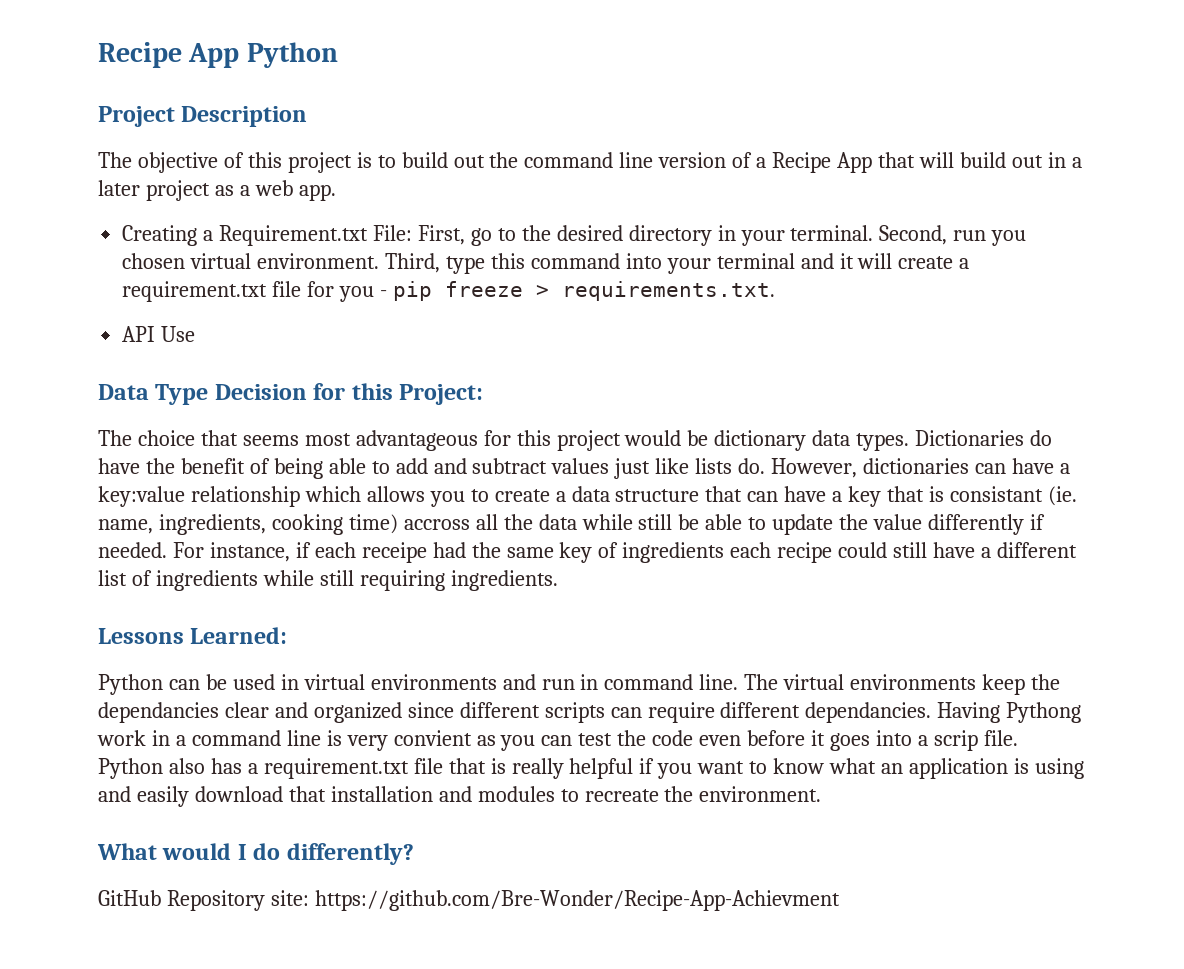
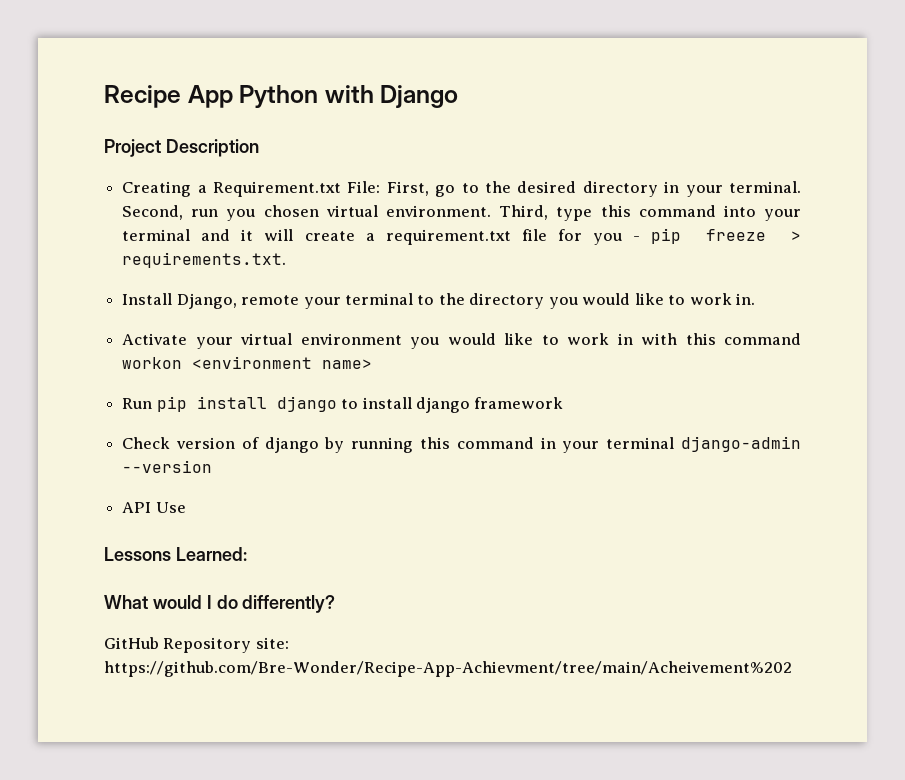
(338, 55) none -> [324,85,459,108] with Django
[98,152,1082,173] [98,180,336,201] // The objective of this project is to build out the command line version of a Recipe App that will build out in a later project as a web app. -> (259, 148) none
[122,326,196,342] [98,383,484,405] [98,430,1053,451] [98,458,1070,479] [98,486,1077,507] [98,514,1045,535] [98,542,1077,563] [98,570,558,591] [98,627,288,644] [98,674,1061,695] [98,702,1082,723] [97,730,1018,751] [98,758,1084,779] [98,786,822,807] API Use // Data Type Decision for this Project: // The choice that seems most advantageous for this project would be dictionary data types. Dictionaries do have the benefit of being able to add and subtract values just like lists do. However, dictionaries can have a key:value relationship which allows you to create a data structure that can have a key that is consistant (ie. name, ingredients, cooking time) accross all the data while still be able to update the value differently if needed. For instance, if each receipe had the same key of ingredients each recipe could still have a different list of ingredients while still requiring ingredients. // Lessons Learned: // Python can be used in virtual environments and run in command line. The virtual environments keep the dependancies clear and organized since different scripts can require different dependancies. Having Pythong work in a command line is very convient as you can test the code even before it goes into a scrip file. Python also has a requirement.txt file that is really helpful if you want to know what an application is using and easily download that installation and modules to recreate the environment. -> [122,293,756,309] [122,333,801,349] [122,356,373,369] [122,396,564,413] [122,436,801,453] [122,460,213,473] [122,502,186,513] [104,547,247,561] Install Django, remote your terminal to the directory you would like to work in. // Activate your virtual environment you would like to work in with this command workon <environment name> // Run pip install django to install django framework // Check version of django by running this command in your terminal django-admin --version // API Use // Lessons Learned:
[314,890,840,911] https://github.com/Bre-Wonder/Recipe-App-Achievment -> [104,661,792,677] https://github.com/Bre-Wonder/Recipe-App-Achievment/tree/main/Acheivement%202

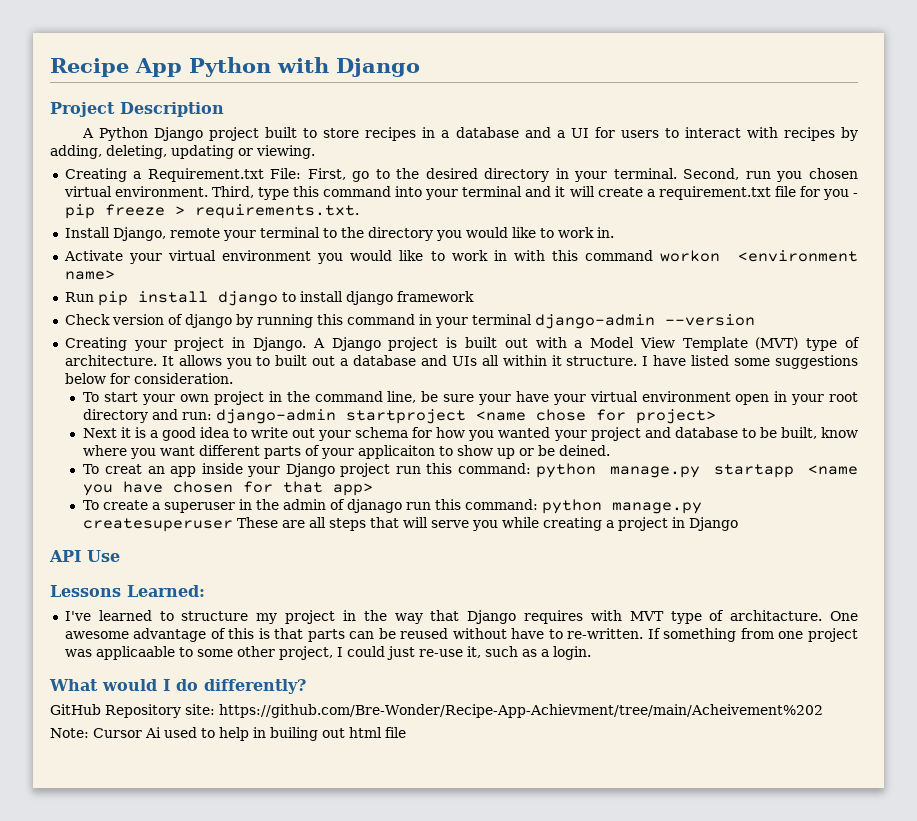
(259, 148) none -> [82,127,859,141] [50,145,315,159] // A Python Django project built to store recipes in a database and a UI for users to interact with recipes by adding, deleting, updating or viewing.
[122,502,186,513] [104,547,247,561] API Use // Lessons Learned: -> [64,337,860,351] [64,355,859,369] [64,373,233,384] [82,391,858,405] [82,409,716,424] [82,427,859,441] [82,445,610,459] [82,463,858,478] [82,481,373,496] [82,499,703,514] [82,517,738,532] [49,550,120,562] [50,585,205,597] [64,610,859,624] [64,628,858,642] [64,646,591,660] Creating your project in Django. A Django project is built out with a Model View Template (MVT) type of architecture. It allows you to built out a database and UIs all within it structure. I have listed some suggestions below for consideration. // To start your own project in the command line, be sure your have your virtual environment open in your root directory and run: django-admin startproject <name chose for project> // Next it is a good idea to write out your schema for how you wanted your project and database to be built, know where you want different parts of your applicaiton to show up or be deined. // To creat an app inside your Django project run this command: python manage.py startapp <name you have chosen for that app> // To create a superuser in the admin of djanago run this command: python manage.py createsuperuser These are all steps that will serve you while creating a project in Django // API Use // Lessons Learned: // I've learned to structure my project in the way that Django requires with MVT type of architacture. One awesome advantage of this is that parts can be reused without have to re-written. If something from one project was applicaable to some other project, I could just re-use it, such as a login.
(792, 669) none -> [50,727,406,741] // Note: Cursor Ai used to help in builing out html file

